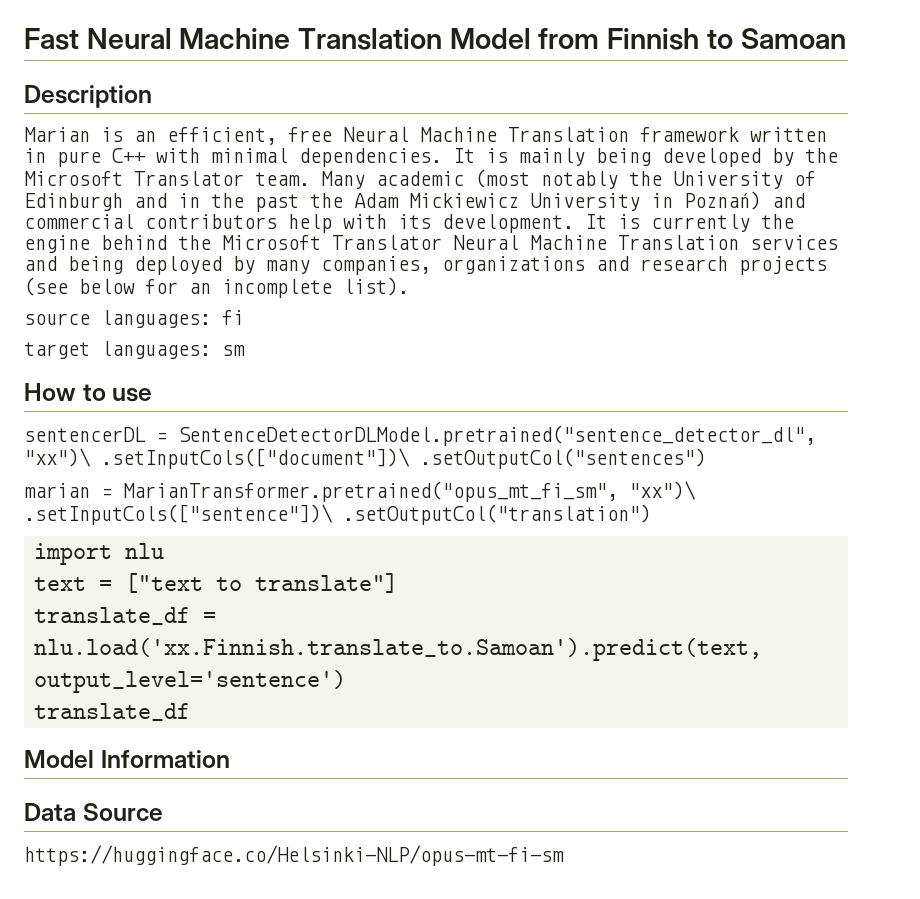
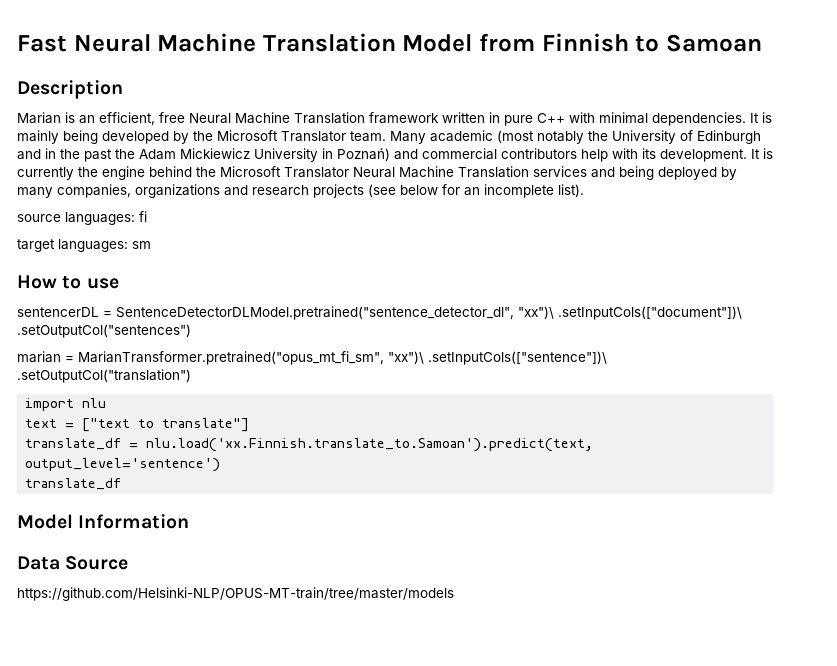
[24,845,564,866] https://huggingface.co/Helsinki-NLP/opus-mt-fi-sm -> [17,587,454,601] https://github.com/Helsinki-NLP/OPUS-MT-train/tree/master/models

